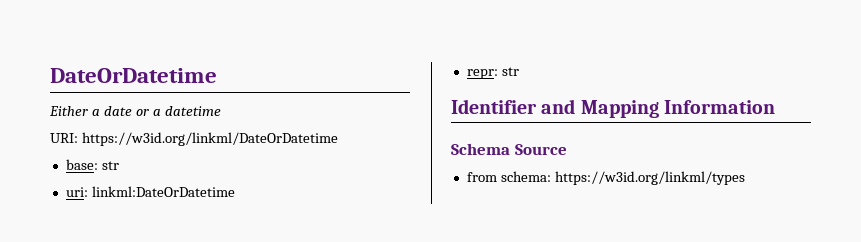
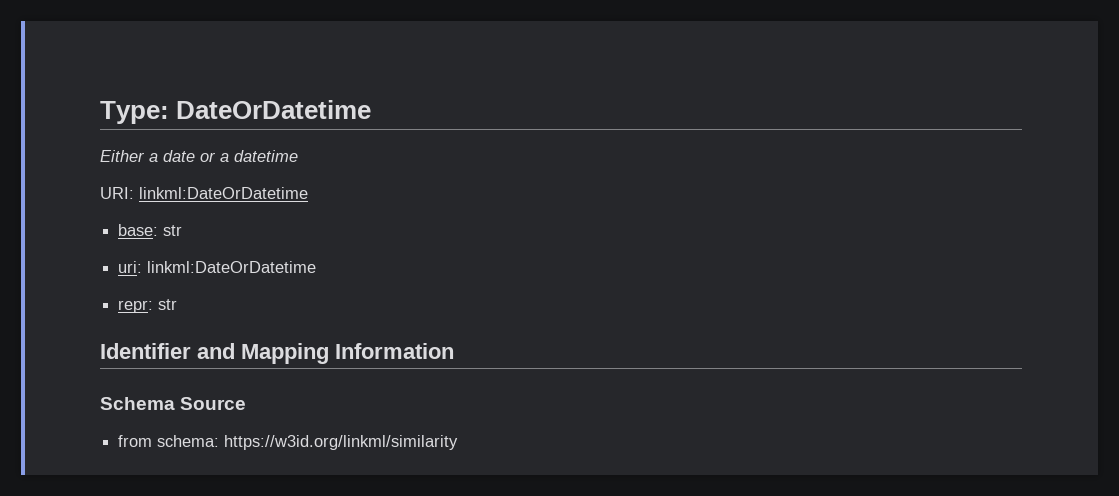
(50, 75) none -> [100,101,169,124] Type:
[81,132,338,146] https://w3id.org/linkml/DateOrDatetime -> [139,187,308,199] linkml:DateOrDatetime
[554,171,745,185] https://w3id.org/linkml/types -> [224,435,459,450] https://w3id.org/linkml/similarity

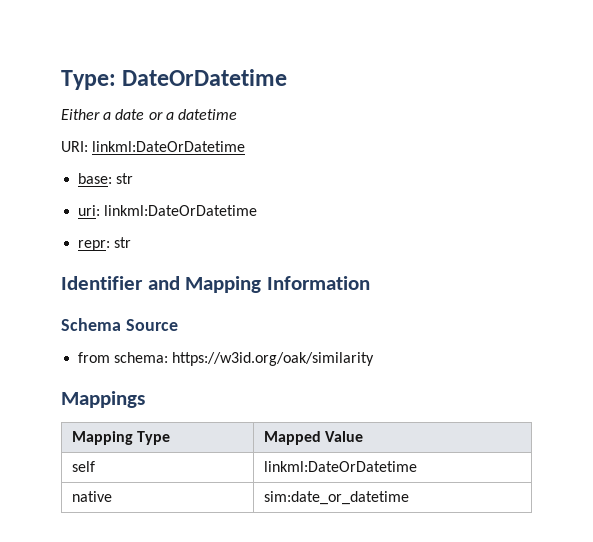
[224,435,459,450] https://w3id.org/linkml/similarity -> [172,352,375,366] [61,391,145,408] [71,431,170,445] [263,431,363,445] [71,461,95,472] [263,461,417,472] [71,491,112,502] [263,491,409,505] https://w3id.org/oak/similarity // Mappings // Mapping Type | Mapped Value // self | linkml:DateOrDatetime // native | sim:date_or_datetime

